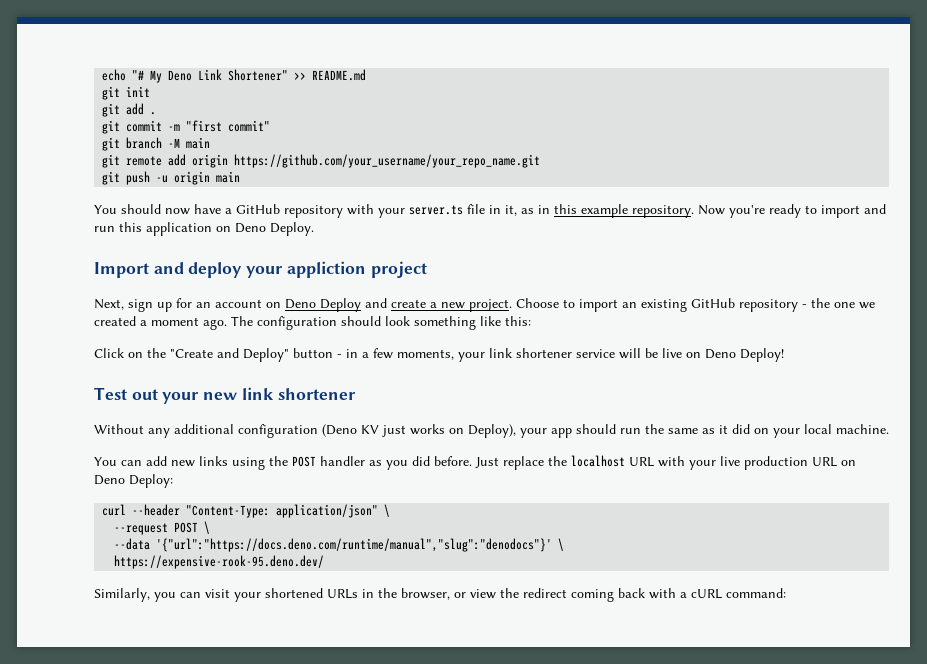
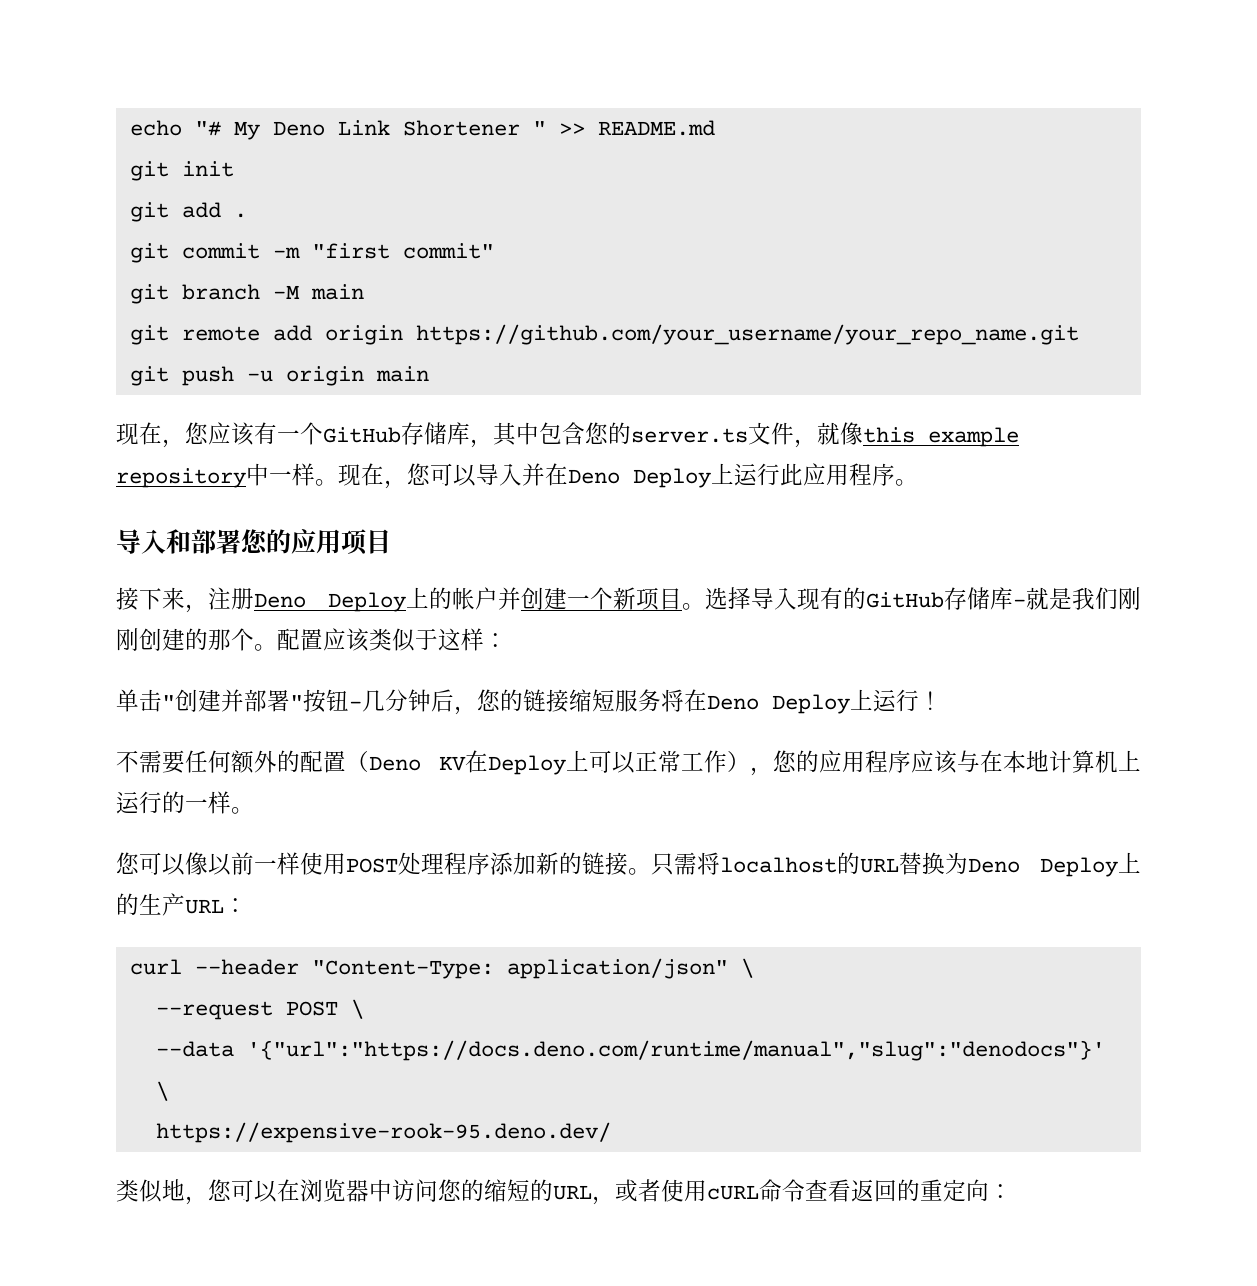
[228,69,289,81] Shortener" -> [402,120,546,136] Shortener "
[94,204,886,218] [94,222,314,236] [94,261,427,278] [94,298,875,312] [94,316,531,330] [94,348,784,362] [94,387,356,404] [94,424,889,438] [94,455,856,470] [94,474,173,488] You should now have a GitHub repository with your server.ts file in it, as in this example repository. Now you're ready to import and run this application on Deno Deploy. // Import and deploy your appliction project // Next, sign up for an account on Deno Deploy and create a new project. Choose to import an existing GitHub repository - the one we created a moment ago. The configuration should look something like this: // Click on the "Create and Deploy" button - in a few moments, your link shortener service will be live on Deno Deploy! // Test out your new link shortener // Without any additional configuration (Deno KV just works on Deploy), your app should run the same as it did on your local machine. // You can add new links using the POST handler as you did before. Just replace the localhost URL with your live production URL on Deno Deploy: -> [116,422,1019,448] [116,463,918,489] [116,529,391,555] [116,587,1141,613] [116,628,507,652] [116,689,942,715] [116,750,1141,776] [116,791,254,814] [116,852,1141,877] [116,893,247,916] 现在，您应该有一个GitHub存储库，其中包含您的server.ts文件，就像this example repository中一样。现在，您可以导入并在Deno Deploy上运行此应用程序。 // 导入和部署您的应用项目 // 接下来，注册Deno Deploy上的帐户并创建一个新项目。选择导入现有的GitHub存储库-就是我们刚刚创建的那个。配置应该类似于这样： // 单击"创建并部署"按钮-几分钟后，您的链接缩短服务将在Deno Deploy上运行！ // 不需要任何额外的配置（Deno KV在Deploy上可以正常工作），您的应用程序应该与在本地计算机上运行的一样。 // 您可以像以前一样使用POST处理程序添加新的链接。只需将localhost的URL替换为Deno Deploy上的生产URL：
[94,588,786,602] Similarly, you can visit your shortened URLs in the browser, or view the redirect coming back with a cURL command: -> [116,1179,1012,1205] 类似地，您可以在浏览器中访问您的缩短的URL，或者使用cURL命令查看返回的重定向：

